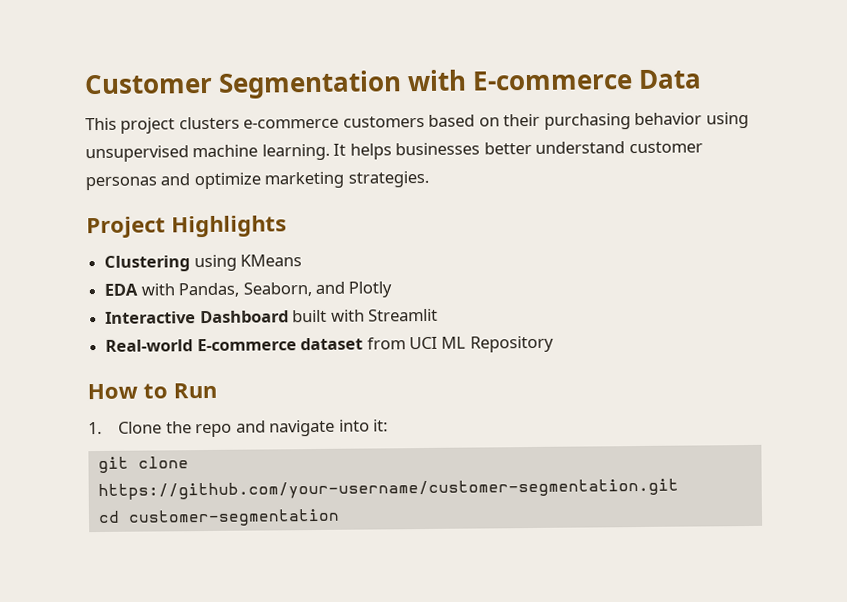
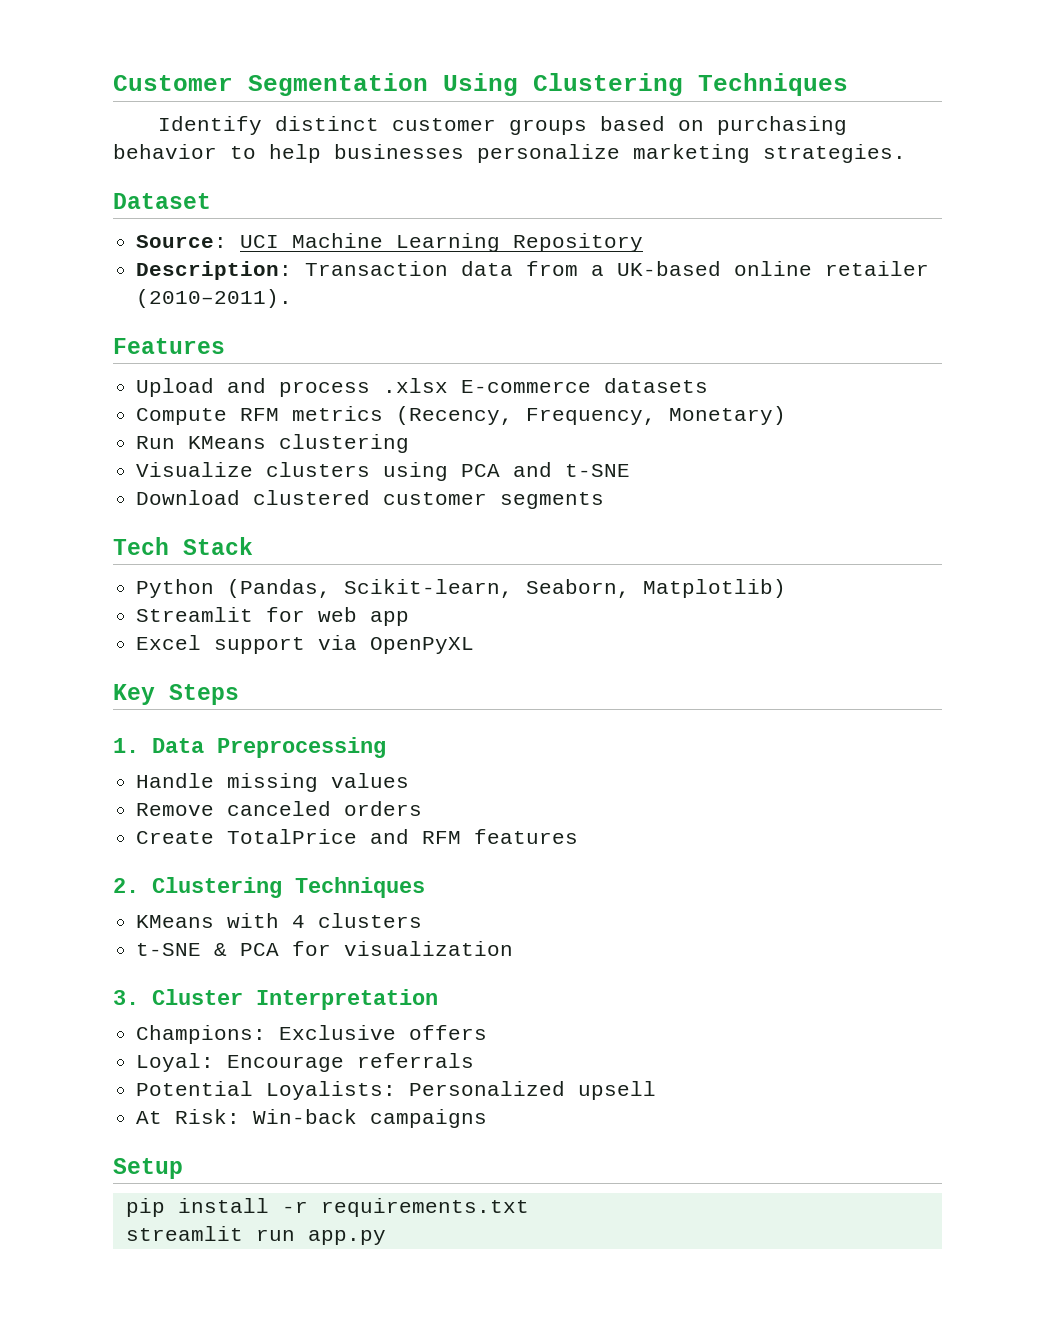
[407,69,703,92] [85,115,425,134] with E-commerce Data // This project clusters e-commerce customers -> [443,73,848,96] [157,116,587,135] Using Clustering Techniques // Identify distinct customer groups
[503,113,541,127] their -> (704, 125) none
[705,111,749,129] [85,141,703,163] [85,170,429,191] [86,215,287,239] [104,254,303,272] [104,281,393,298] [105,308,438,324] [105,335,554,353] [87,382,217,400] [88,419,389,438] [97,456,189,474] [97,478,679,501] [97,508,340,527] using unsupervised machine learning. It helps businesses better understand customer personas and optimize marketing strategies. // Project Highlights // Clustering using KMeans // EDA with Pandas, Seaborn, and Plotly // Interactive Dashboard built with Streamlit // Real-world E-commerce dataset from UCI ML Repository // How to Run // 1. Clone the repo and navigate into it: // git clone https://github.com/your-username/customer-segmentation.git // cd customer-segmentation -> [230,144,906,163] [113,193,211,209] [136,233,644,252] [136,261,930,280] [136,289,293,308] [113,338,225,354] [136,378,709,397] [136,406,787,425] [136,434,410,453] [136,462,631,481] [136,490,605,509] [113,537,253,555] [136,579,787,598] [136,607,410,626] [136,635,475,654] [113,684,239,705] [113,737,386,758] [136,773,410,792] [136,801,423,816] [136,829,579,844] [113,877,425,898] [136,913,423,928] [136,941,514,956] [113,989,438,1010] [136,1025,488,1044] [136,1053,475,1072] [136,1081,657,1100] [136,1109,488,1128] [113,1158,183,1179] [125,1198,529,1217] [125,1226,386,1245] to help businesses personalize marketing strategies. // Dataset // Source: UCI Machine Learning Repository // Description: Transaction data from a UK-based online retailer (2010–2011). // Features // Upload and process .xlsx E-commerce datasets // Compute RFM metrics (Recency, Frequency, Monetary) // Run KMeans clustering // Visualize clusters using PCA and t-SNE // Download clustered customer segments // Tech Stack // Python (Pandas, Scikit-learn, Seaborn, Matplotlib) // Streamlit for web app // Excel support via OpenPyXL // Key Steps // 1. Data Preprocessing // Handle missing values // Remove canceled orders // Create TotalPrice and RFM features // 2. Clustering Techniques // KMeans with 4 clusters // t-SNE & PCA for visualization // 3. Cluster Interpretation // Champions: Exclusive offers // Loyal: Encourage referrals // Potential Loyalists: Personalized upsell // At Risk: Win-back campaigns // Setup // pip install -r requirements.txt // streamlit run app.py

